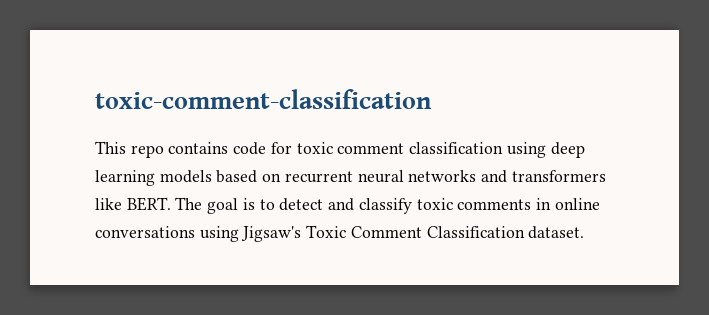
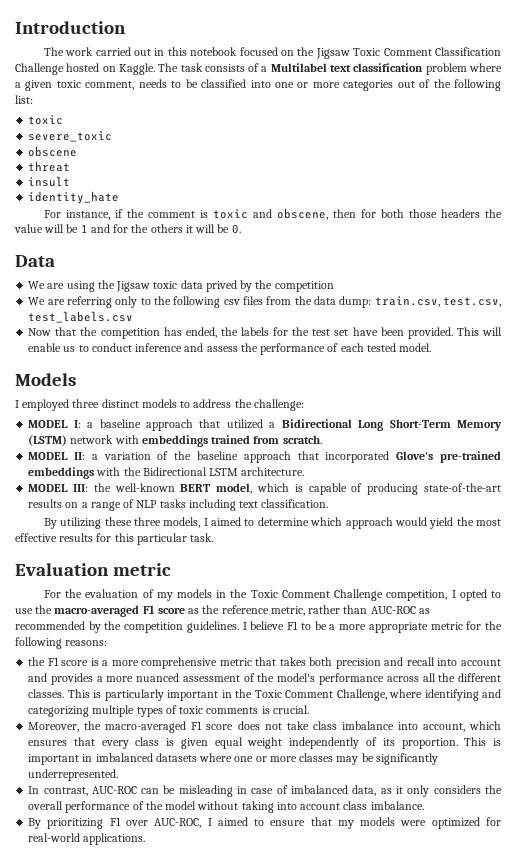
[95,89,432,109] [95,141,585,158] [95,170,606,186] [95,197,600,214] [95,225,585,242] toxic-comment-classification // This repo contains code for toxic comment classification using deep learning models based on recurrent neural networks and transformers like BERT. The goal is to detect and classify toxic comments in online conversations using Jigsaw's Toxic Comment Classification dataset. -> [15,21,126,34] [43,47,501,59] [15,63,503,75] [15,79,501,91] [15,95,33,104] [28,115,64,125] [28,131,113,142] [28,146,78,157] [28,161,71,172] [28,176,71,187] [28,191,120,204] [43,208,502,220] [14,224,241,234] [15,255,55,267] [28,280,334,292] [28,296,502,308] [28,311,134,323] [28,327,503,339] [28,343,432,355] [15,373,76,386] [15,399,304,411] [28,419,502,431] [28,435,322,447] [28,451,502,463] [28,467,305,479] [28,483,502,495] [28,499,329,511] [43,517,502,529] [15,533,214,545] [15,563,171,576] [43,589,501,601] [15,605,430,617] [15,621,503,633] [15,637,108,649] [28,657,501,669] [28,673,501,685] [28,689,502,701] [28,705,309,717] [28,721,501,733] [28,737,501,749] [28,753,438,765] [28,769,119,781] [28,785,502,797] [28,801,424,813] [28,817,501,829] [28,833,146,845] Introduction // The work carried out in this notebook focused on the Jigsaw Toxic Comment Classification Challenge hosted on Kaggle. The task consists of a Multilabel text classification problem where a given toxic comment, needs to be classified into one or more categories out of the following list: // toxic // severe_toxic // obscene // threat // insult // identity_hate // For instance, if the comment is toxic and obscene, then for both those headers the value will be 1 and for the others it will be 0. // Data // We are using the Jigsaw toxic data prived by the competition // We are referring only to the following csv files from the data dump: train.csv, test.csv, test_labels.csv // Now that the competition has ended, the labels for the test set have been provided. This will enable us to conduct inference and assess the performance of each tested model. // Models // I employed three distinct models to address the challenge: // MODEL I: a baseline approach that utilized a Bidirectional Long Short-Term Memory (LSTM) network with embeddings trained from scratch. // MODEL II: a variation of the baseline approach that incorporated Glove's pre-trained embeddings with the Bidirectional LSTM architecture. // MODEL III: the well-known BERT model, which is capable of producing state-of-the-art results on a range of NLP tasks including text classification. // By utilizing these three models, I aimed to determine which approach would yield the most effective results for this particular task. // Evaluation metric // For the evaluation of my models in the Toxic Comment Challenge competition, I opted to use the macro-averaged F1 score as the reference metric, rather than AUC-ROC as recommended by the competition guidelines. I believe F1 to be a more appropriate metric for the following reasons: // the F1 score is a more comprehensive metric that takes both precision and recall into account and provides a more nuanced assessment of the model's performance across all the different classes. This is particularly important in the Toxic Comment Challenge, where identifying and categorizing multiple types of toxic comments is crucial. // Moreover, the macro-averaged F1 score does not take class imbalance into account, which ensures that every class is given equal weight independently of its proportion. This is important in imbalanced datasets where one or more classes may be significantly underrepresented. // In contrast, AUC-ROC can be misleading in case of imbalanced data, as it only considers the overall performance of the model without taking into account class imbalance. // By prioritizing F1 over AUC-ROC, I aimed to ensure that my models were optimized for real-world applications.

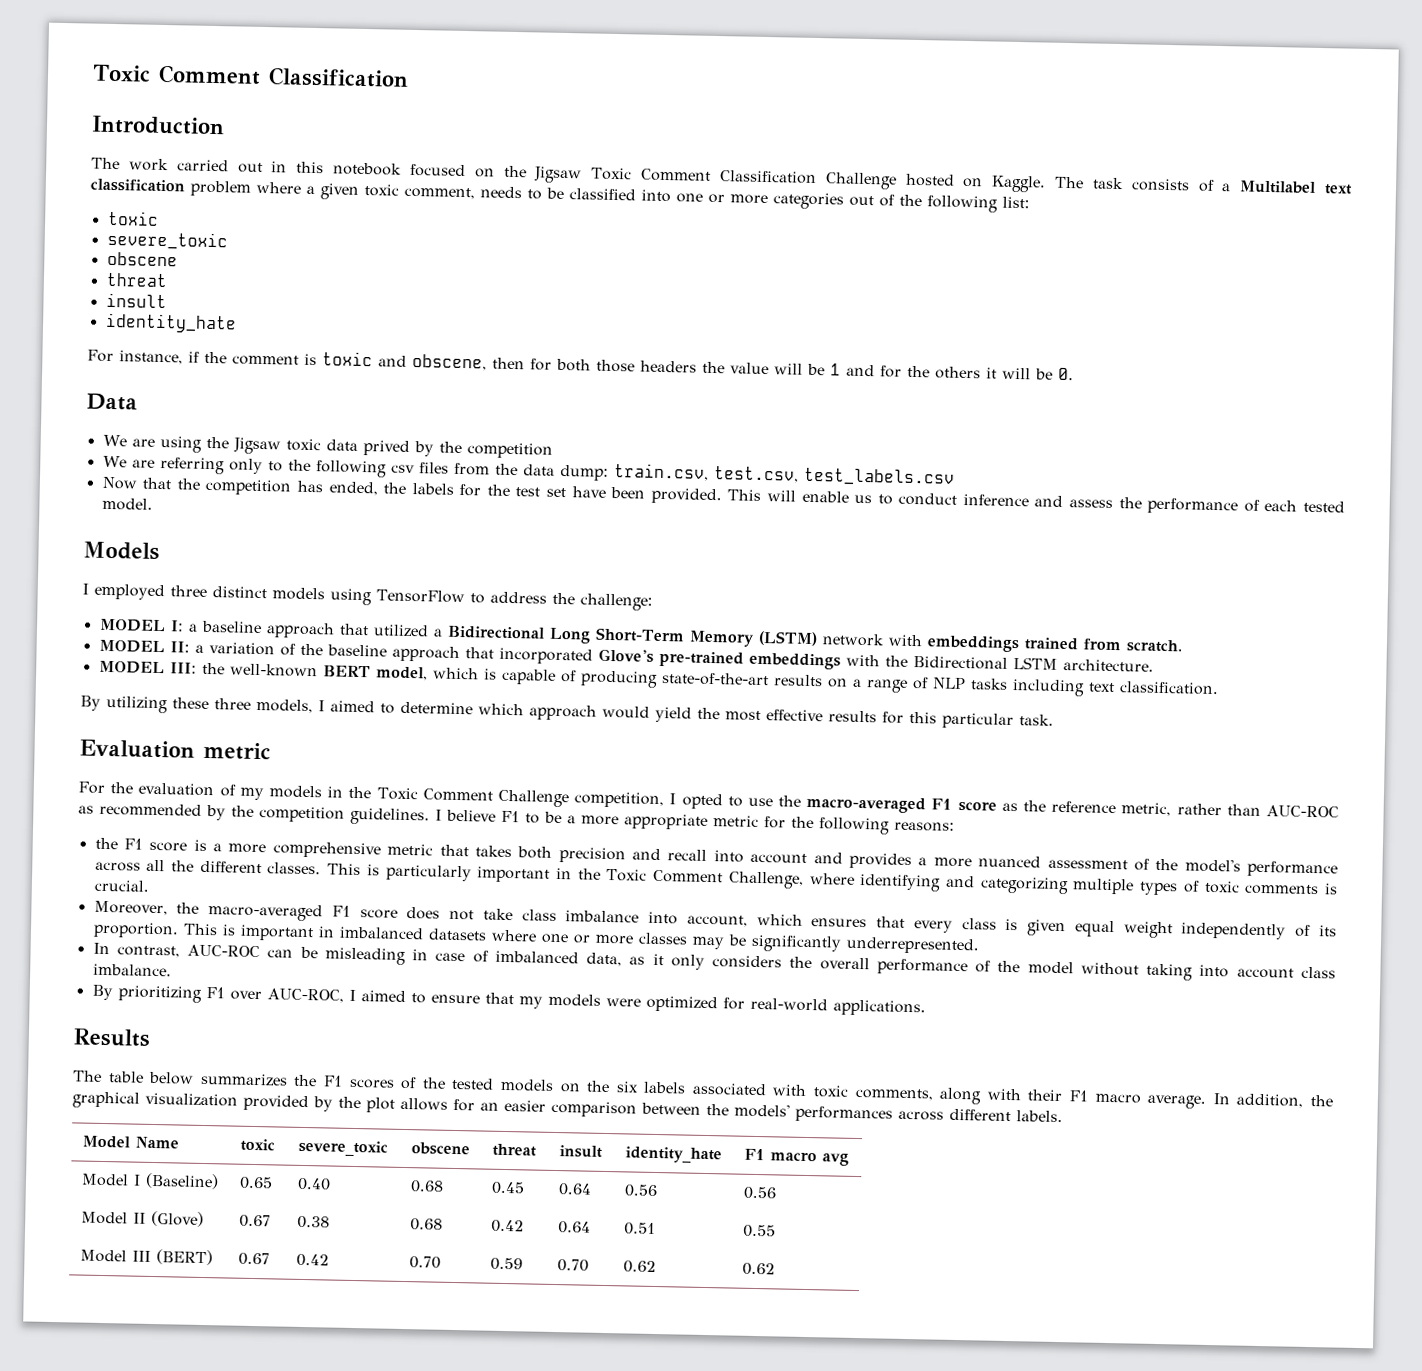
(15, 27) none -> [92,64,409,88] Toxic Comment Classification //
(177, 403) none -> [330,588,465,606] using TensorFlow
(146, 839) none -> [73,1028,151,1047] [72,1070,1334,1109] [72,1091,1063,1123] [82,1135,180,1149] [240,1138,276,1152] [298,1139,389,1157] [411,1142,471,1156] [492,1143,538,1157] [559,1145,604,1158] [625,1146,723,1164] [744,1148,850,1166] [81,1172,220,1190] [239,1176,274,1190] [297,1177,332,1191] [410,1180,445,1193] [491,1181,526,1195] [558,1183,593,1196] [624,1184,659,1198] [743,1186,778,1200] [81,1210,205,1228] [239,1214,272,1228] [297,1215,331,1229] [410,1218,444,1231] [491,1219,525,1233] [558,1221,592,1234] [624,1222,657,1236] [743,1224,777,1238] [80,1249,214,1266] [238,1252,271,1266] [296,1253,330,1267] [409,1256,442,1269] [490,1257,524,1271] [557,1259,590,1272] [623,1260,657,1274] [742,1262,776,1276] // Results // The table below summarizes the F1 scores of the tested models on the six labels associated with toxic comments, along with their F1 macro average. In addition, the graphical visualization provided by the plot allows for an easier comparison between the models' performances across different labels. // Model Name | toxic | severe_toxic | obscene | threat | insult | identity_hate | F1 macro avg // Model I (Baseline) | 0.65 | 0.40 | 0.68 | 0.45 | 0.64 | 0.56 | 0.56 // Model II (Glove) | 0.67 | 0.38 | 0.68 | 0.42 | 0.64 | 0.51 | 0.55 // Model III (BERT) | 0.67 | 0.42 | 0.70 | 0.59 | 0.70 | 0.62 | 0.62

